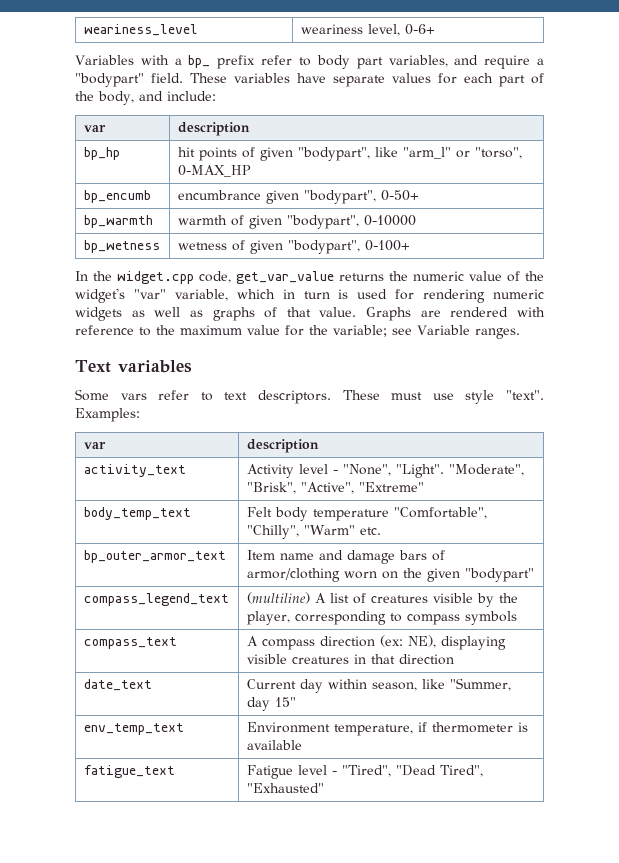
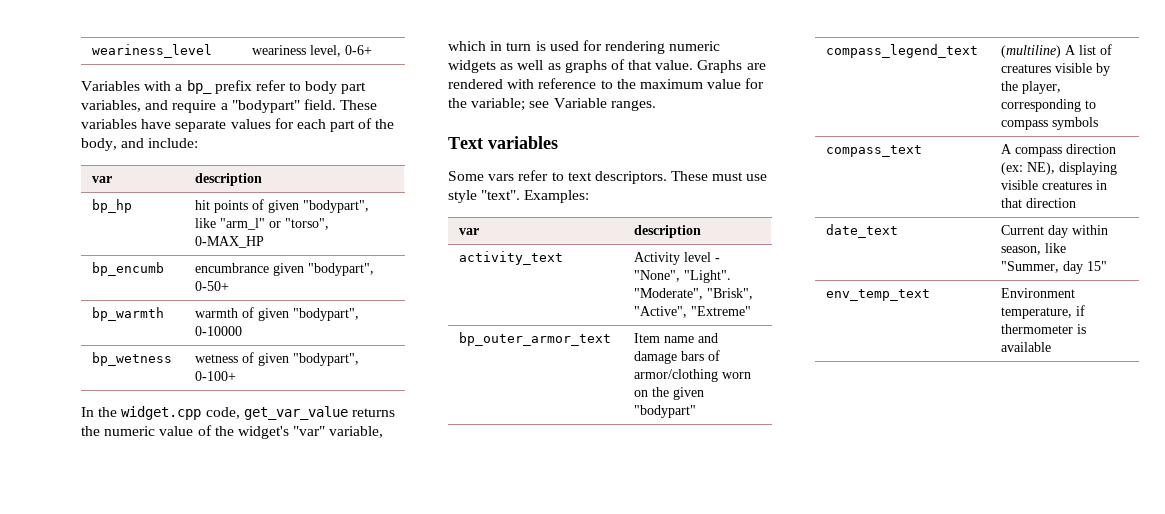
[83,507,191,520] [246,507,487,521] [246,525,381,539] // body_temp_text | Felt body temperature "Comfortable", "Chilly", "Warm" etc. -> (752, 311) none
[83,765,175,778] [246,765,483,779] [246,783,324,793] // fatigue_text | Fatigue level - "Tired", "Dead Tired", "Exhausted" -> (1052, 347) none

